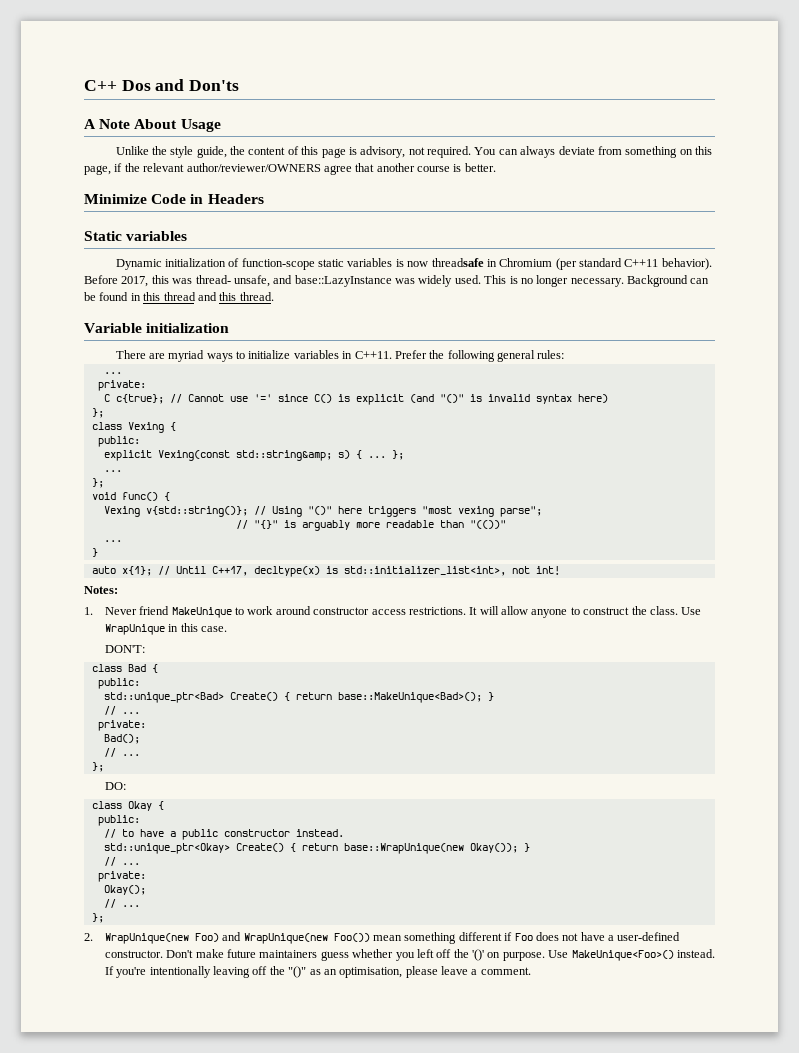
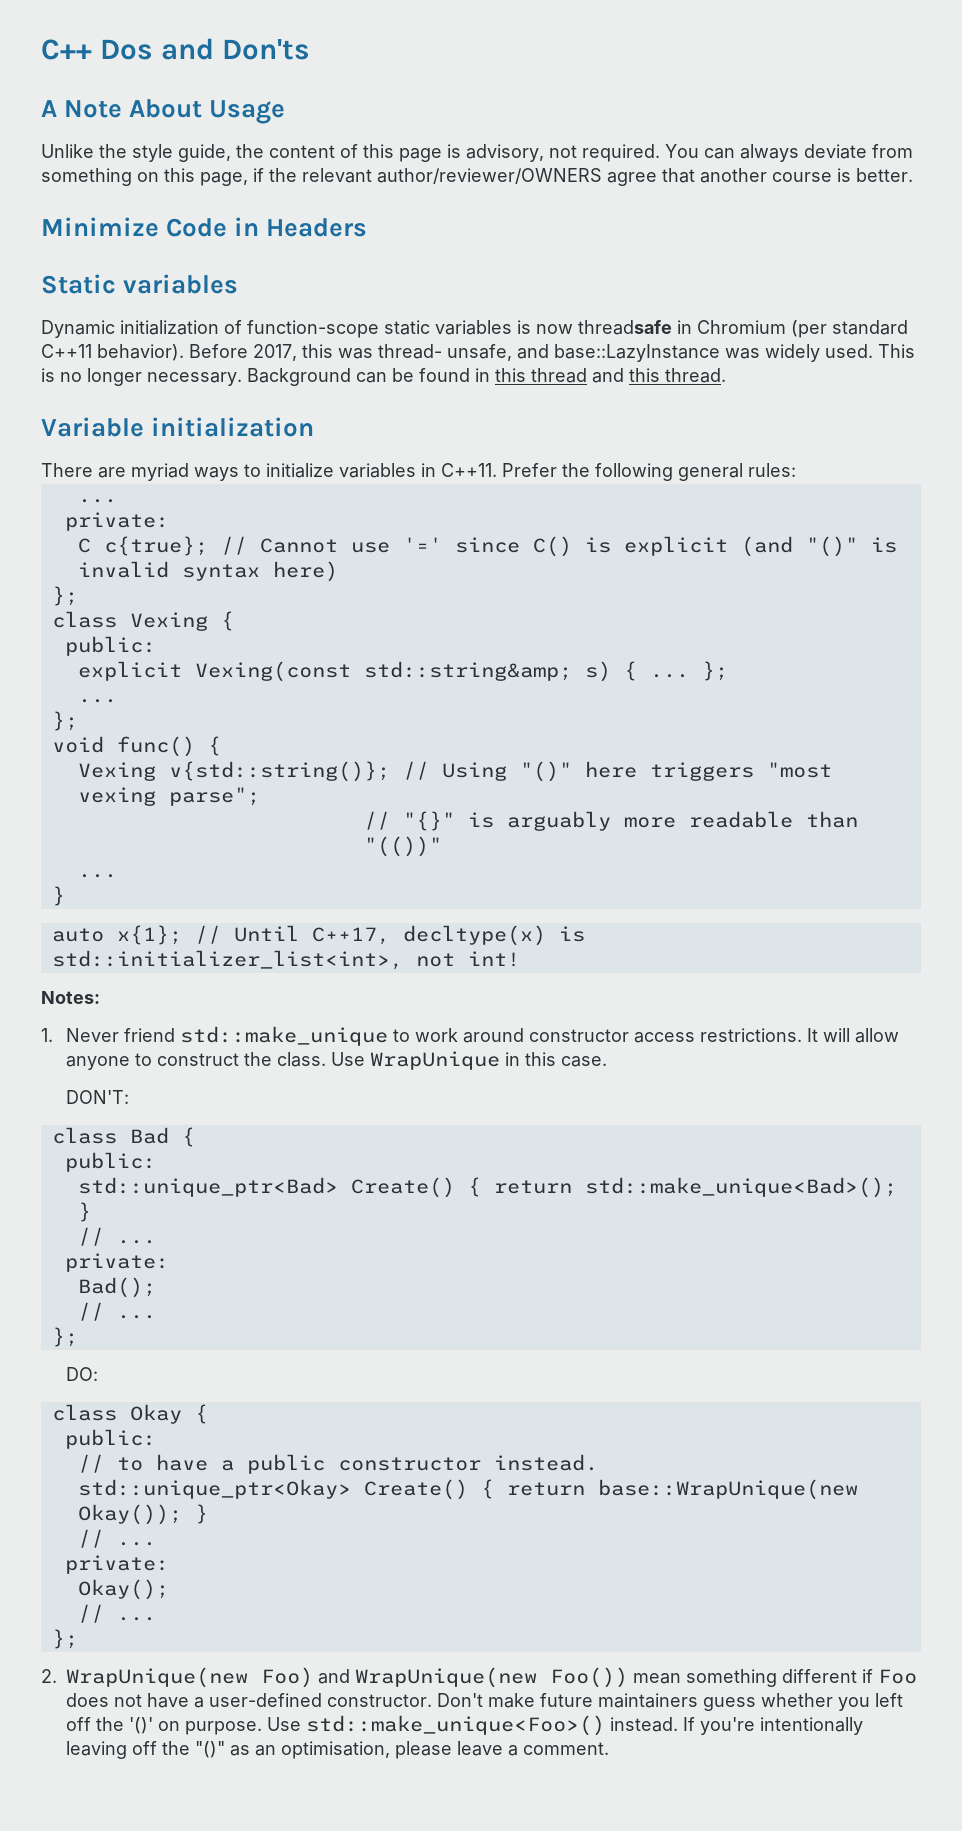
[171,607,232,618] MakeUnique -> [179,1026,388,1046] std::make_unique
[337,692,482,703] base::MakeUnique<Bad>(); -> [584,1177,897,1198] std::make_unique<Bad>();
[571,950,674,961] MakeUnique<Foo>() -> [306,1715,605,1736] std::make_unique<Foo>()

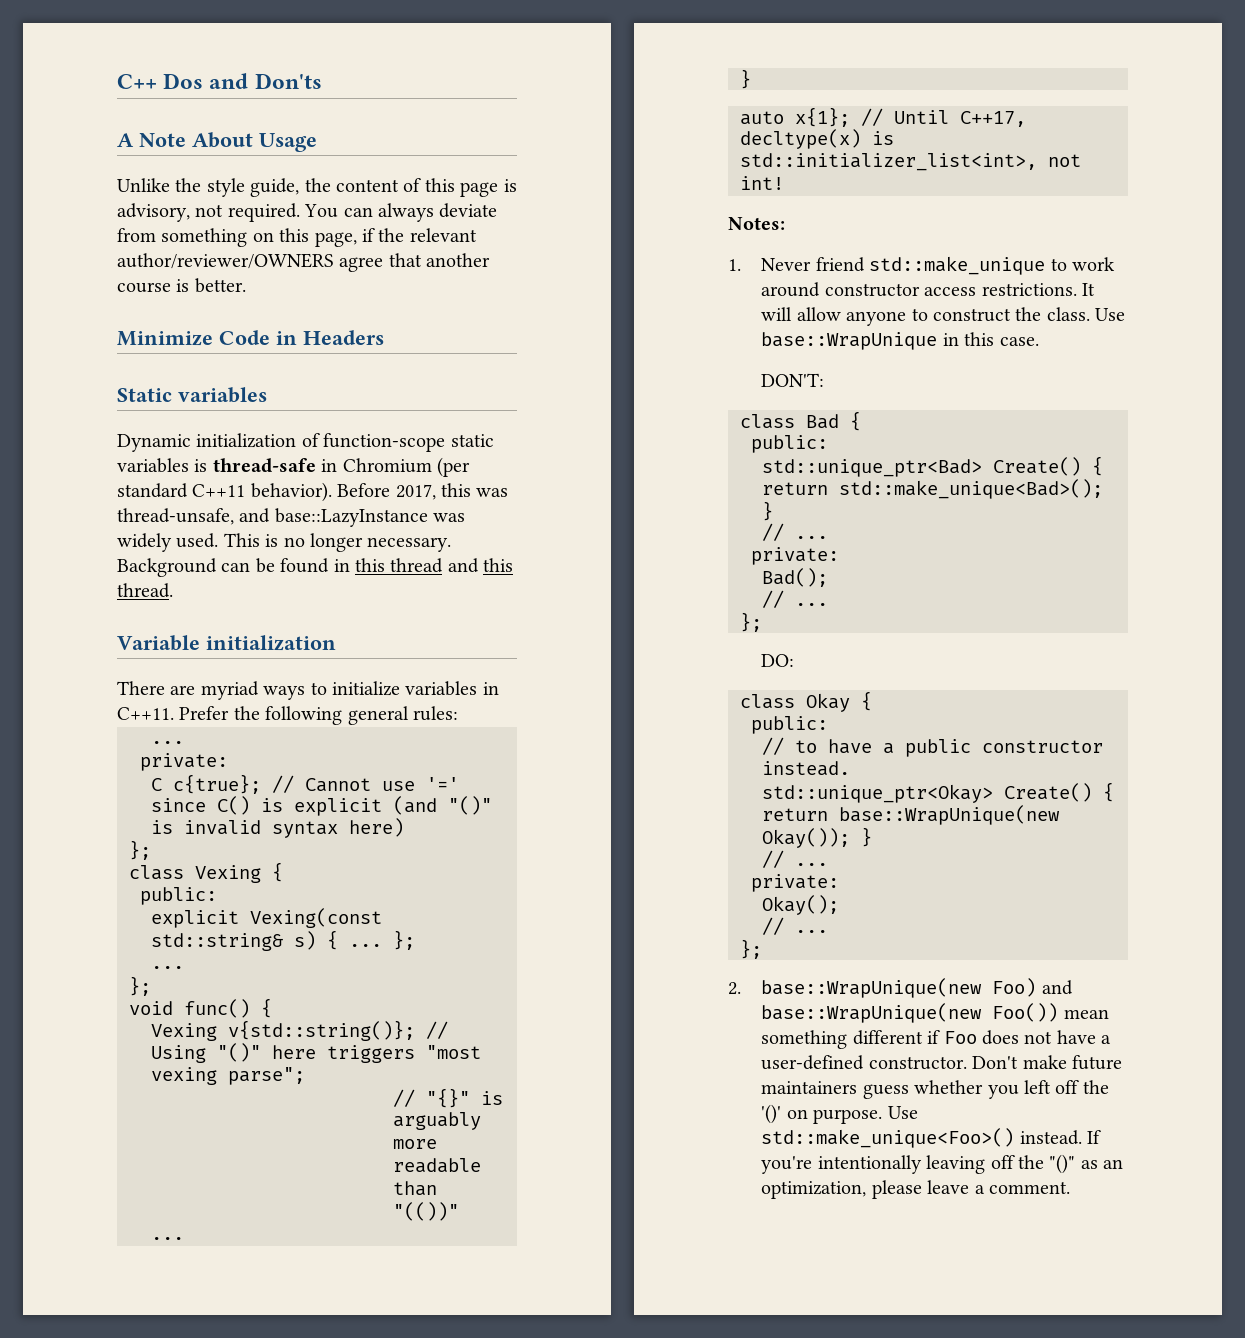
[536,320,672,335] now threadsafe -> [212,458,316,473] thread-safe
[378,344,512,361] thread- unsafe, -> [117,508,234,525] thread-unsafe,
[363,661,572,681] std::string&amp; -> [151,933,283,951] std::string&
[369,1051,500,1070] WrapUnique -> [761,332,938,350] base::WrapUnique
[66,1667,248,1688] WrapUnique(new -> [761,978,983,998] base::WrapUnique(new
[355,1667,537,1688] WrapUnique(new -> [761,1003,983,1023] base::WrapUnique(new
[281,1741,390,1759] optimisation, -> [761,1181,867,1199] optimization,

